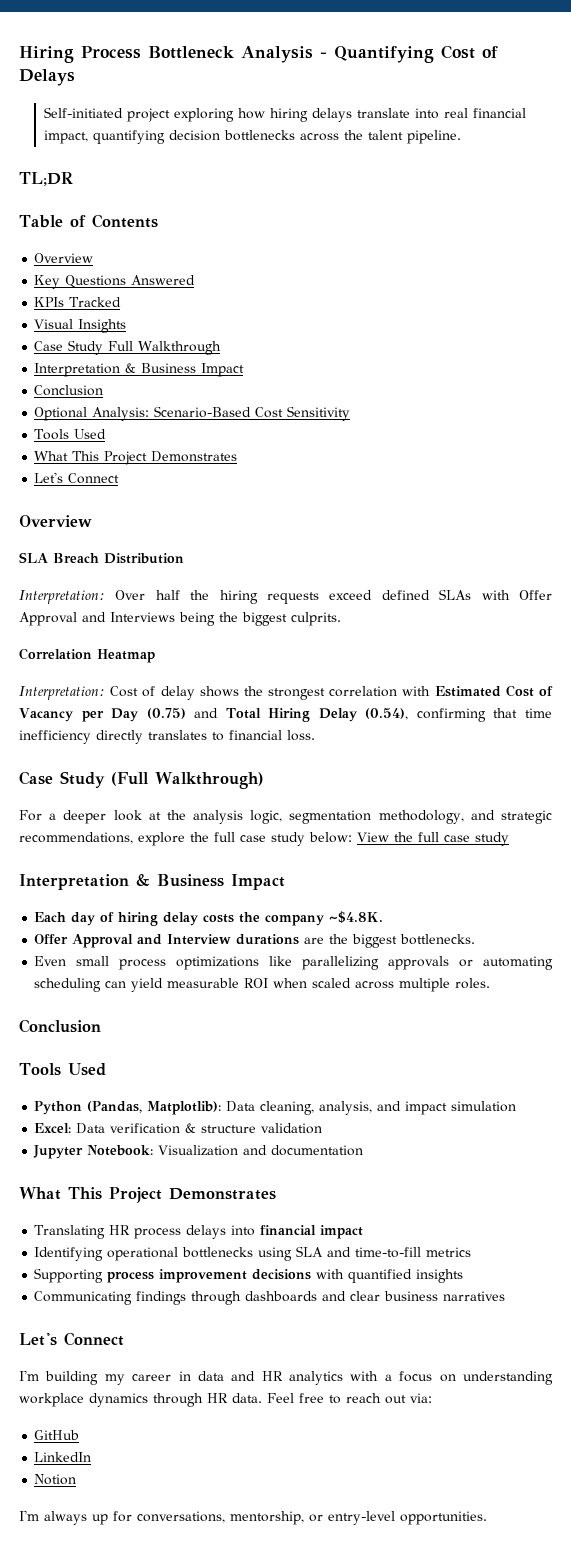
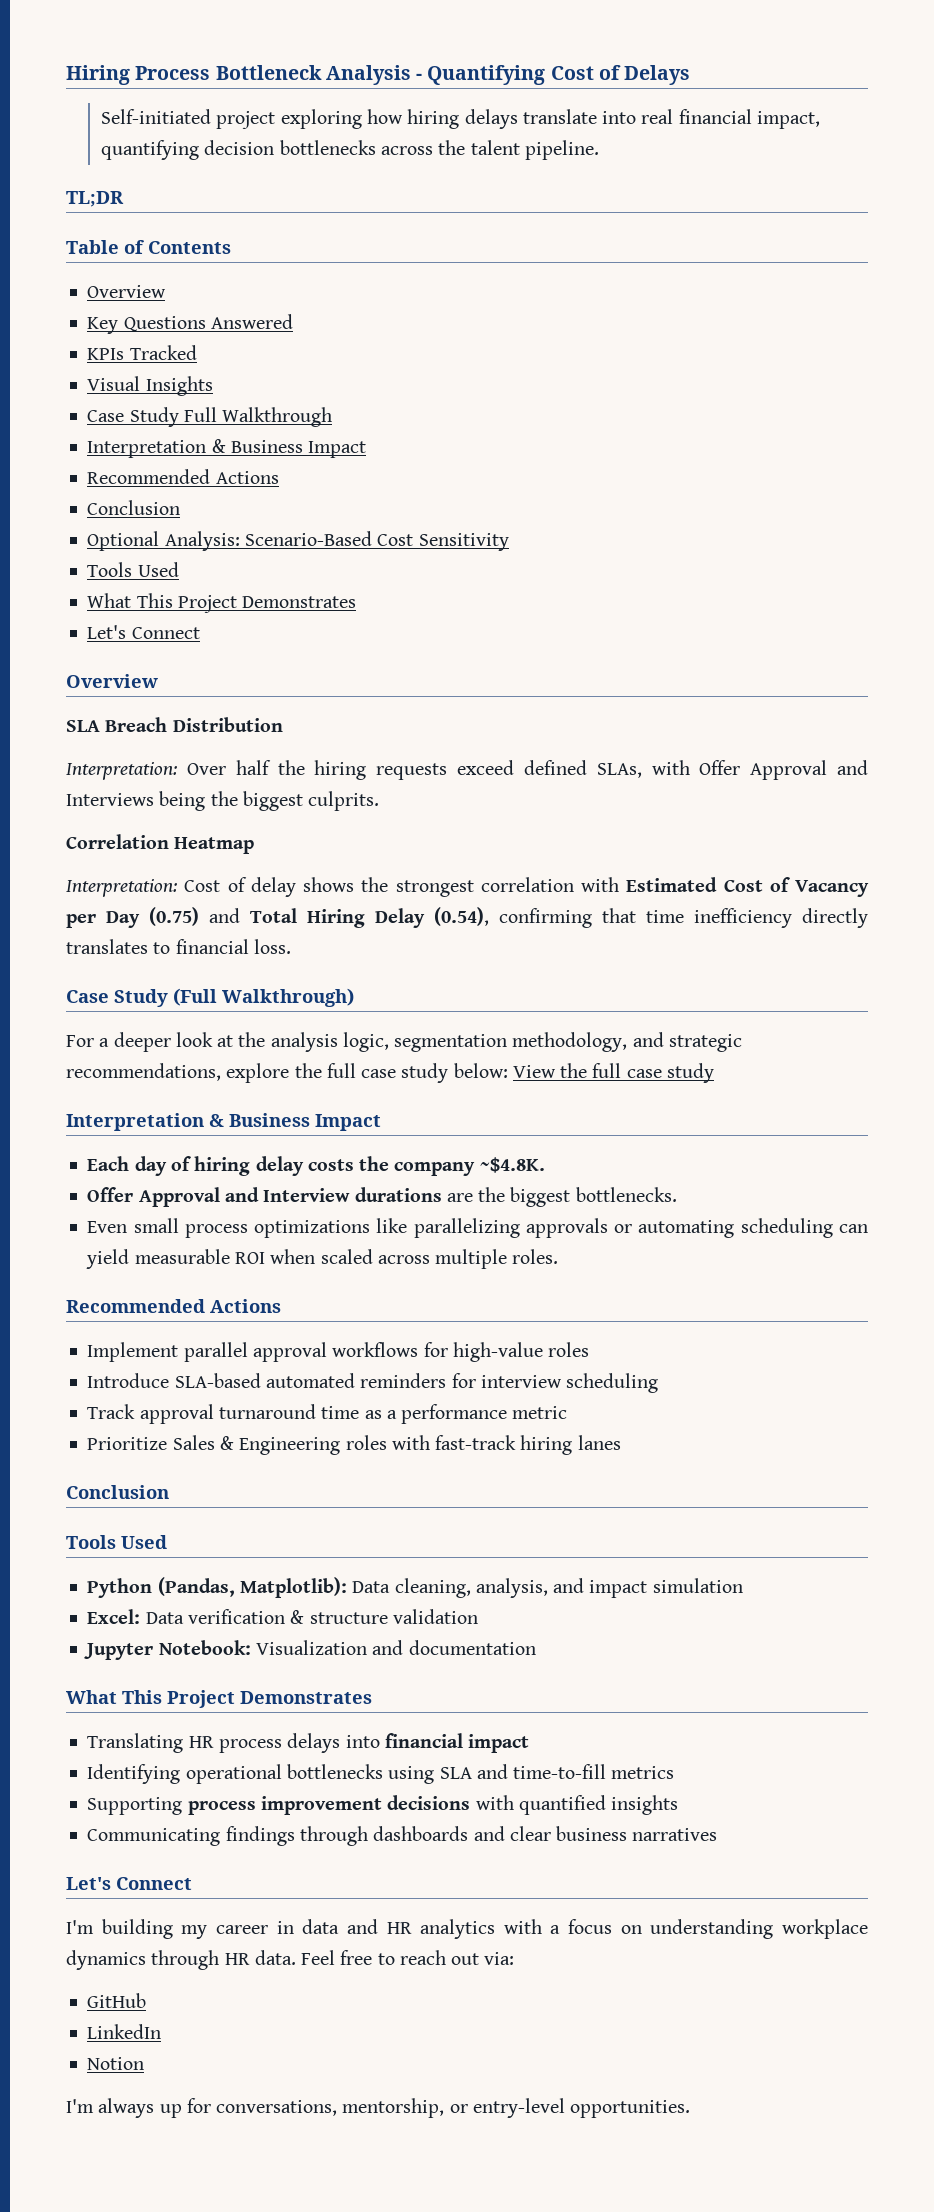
(245, 370) none -> [87,469,279,484] // Recommended Actions
[439,589,472,600] SLAs -> [596,763,642,778] SLAs,
(491, 983) none -> [66,1299,281,1313] [87,1342,590,1362] [87,1373,659,1393] [87,1404,568,1424] [87,1435,621,1455] // Recommended Actions // Implement parallel approval workflows for high-value roles // Introduce SLA-based automated reminders for interview scheduling // Track approval turnaround time as a performance metric // Prioritize Sales & Engineering roles with fast-track hiring lanes

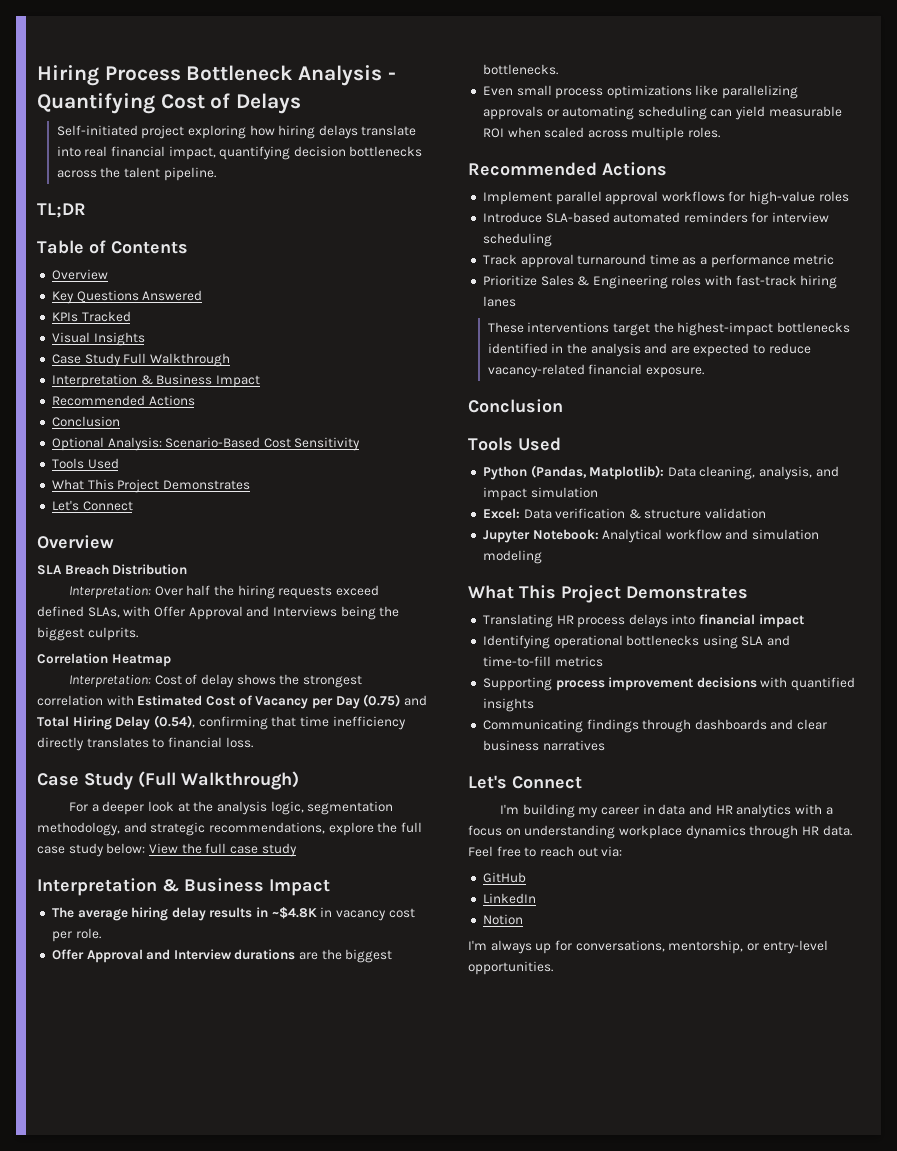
[87,1156,545,1176] Each day of hiring delay costs the company ~$4.8K. -> [51,907,415,921] [51,928,101,942] The average hiring delay results in ~$4.8K in vacancy cost per role.
(621, 1442) none -> [487,322,850,336] [487,343,811,357] [487,364,704,378] // These interventions target the highest-impact bottlenecks identified in the analysis and are expected to reduce vacancy-related financial exposure.
[255,1640,536,1655] Visualization and documentation -> [602,529,820,543] [482,550,542,564] Analytical workflow and simulation modeling

